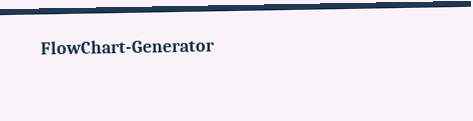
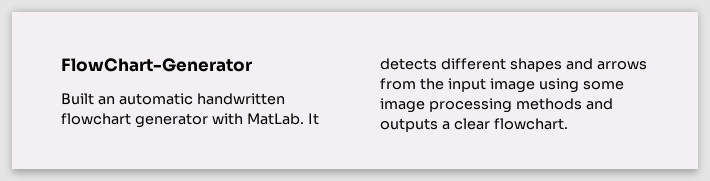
(215, 46) none -> [61,93,285,105] [61,113,319,128] [380,58,647,72] [380,78,624,93] [380,98,613,113] [380,118,568,132] // Built an automatic handwritten flowchart generator with MatLab. It detects different shapes and arrows from the input image using some image processing methods and outputs a clear flowchart.

